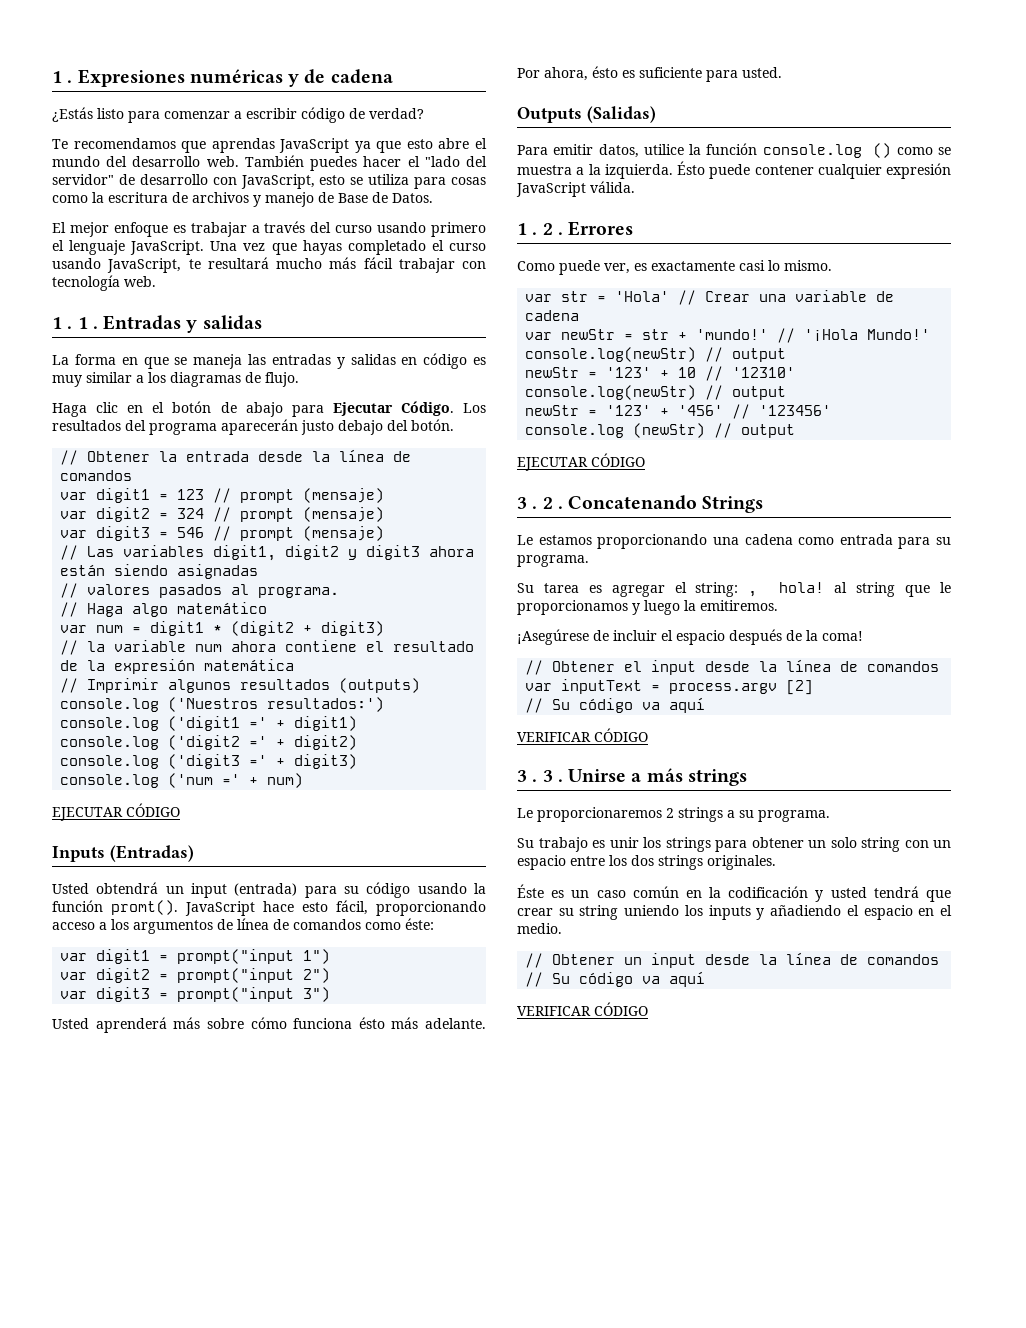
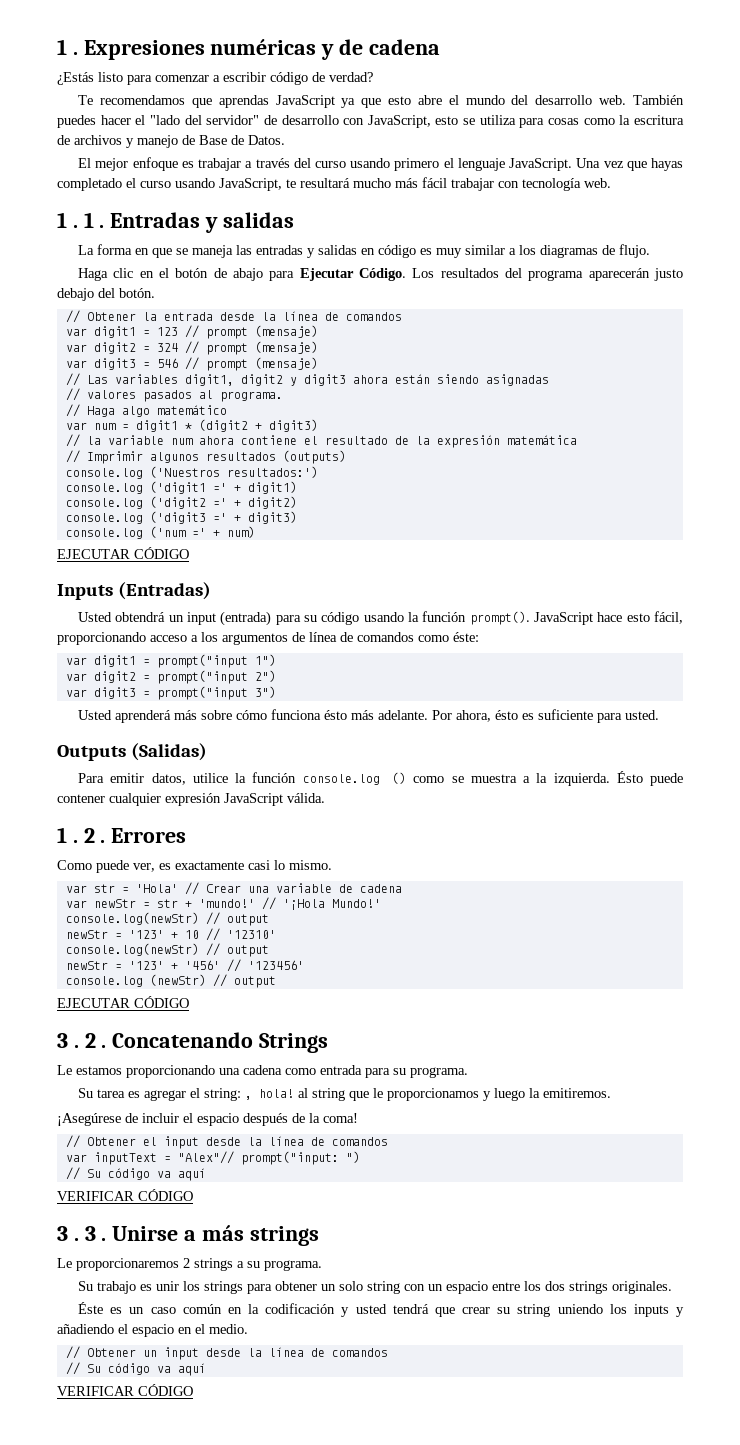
[111,900,178,915] promt(). -> [469,611,530,625] prompt().
[669,680,814,695] process.argv [2] -> [177,1151,360,1165] "Alex"// prompt("input: ")

